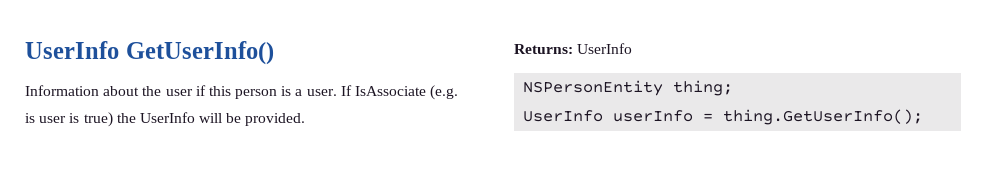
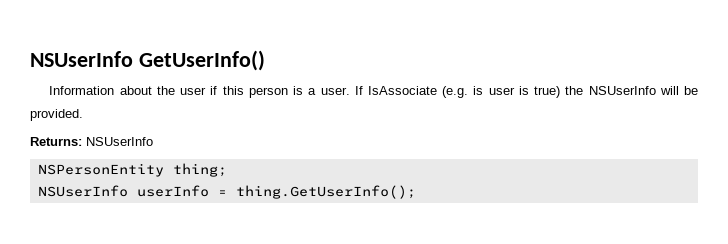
[25,41,119,59] UserInfo -> [30,51,133,67] NSUserInfo
[139,112,195,123] UserInfo -> [588,86,656,95] NSUserInfo
[577,43,633,54] UserInfo -> [86,137,153,146] NSUserInfo
[523,110,604,122] UserInfo -> [37,185,128,197] NSUserInfo

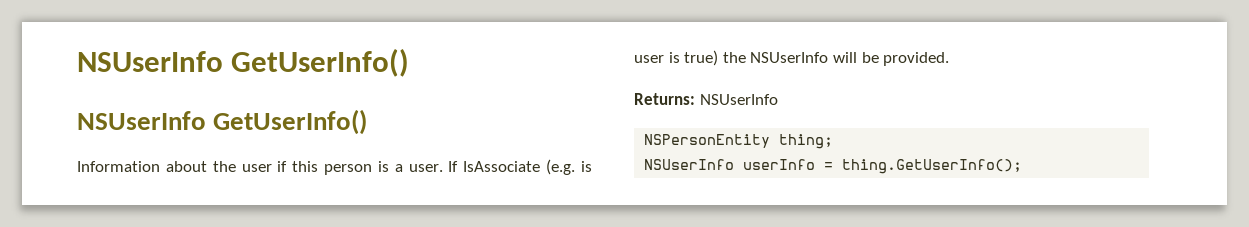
[30,50,265,71] NSUserInfo GetUserInfo() -> [77,48,410,77] [77,109,368,135] NSUserInfo GetUserInfo() // NSUserInfo GetUserInfo()

